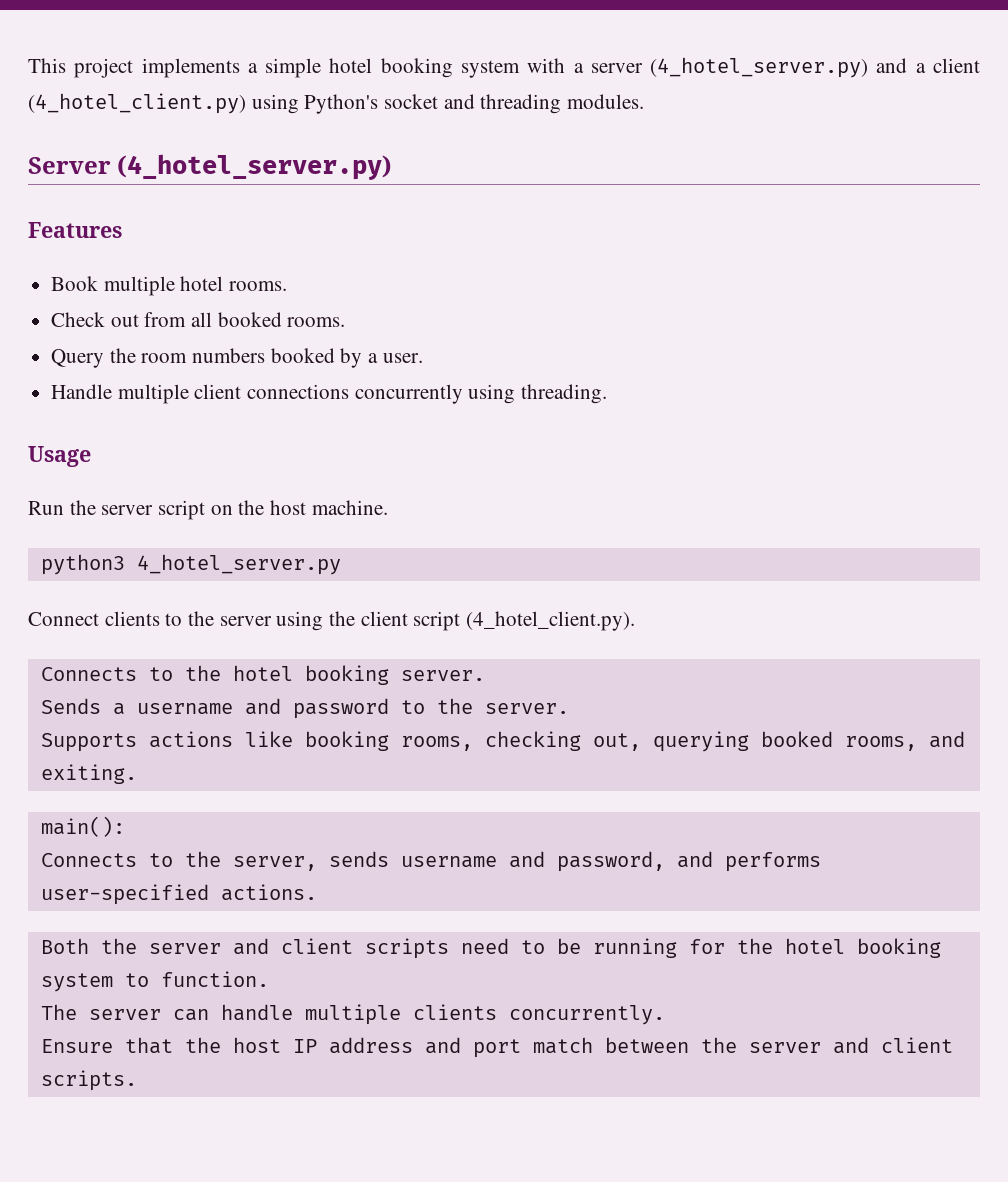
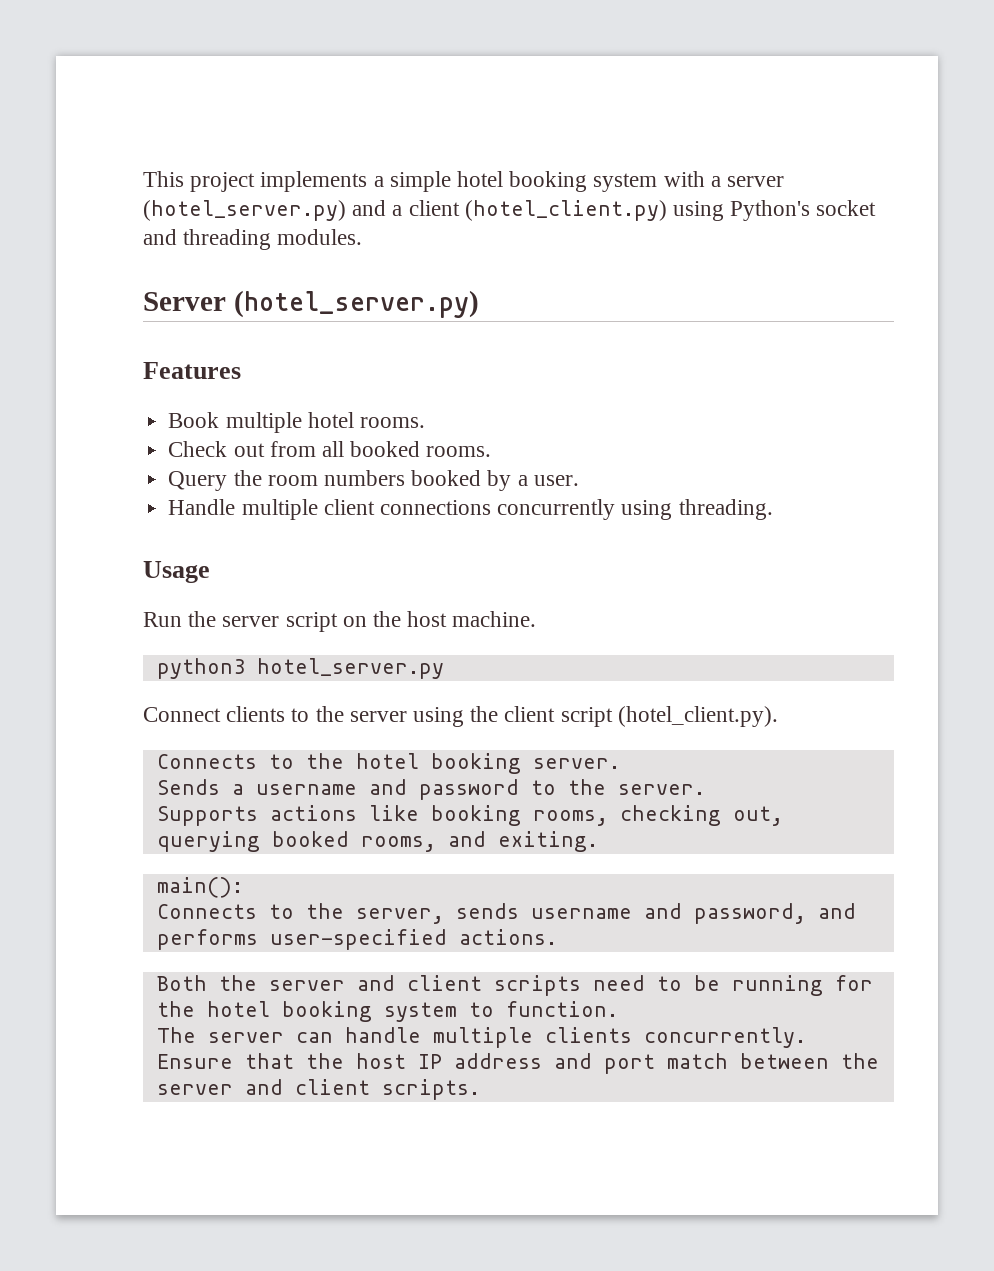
[650,57,869,78] (4_hotel_server.py) -> [143,200,346,221] (hotel_server.py)
[28,93,246,114] (4_hotel_client.py) -> [464,200,667,221] (hotel_client.py)
[117,154,393,180] (4_hotel_server.py) -> [233,290,479,318] (hotel_server.py)
[136,554,341,575] 4_hotel_server.py -> [256,658,444,679] hotel_server.py
[466,611,636,631] (4_hotel_client.py). -> [617,706,778,727] (hotel_client.py).

